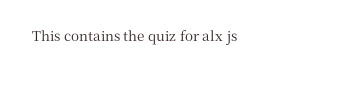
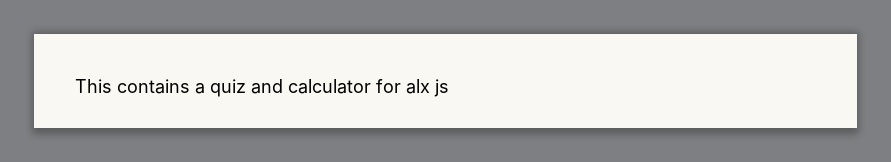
[123,30,176,45] the quiz -> [195,79,371,97] a quiz and calculator

